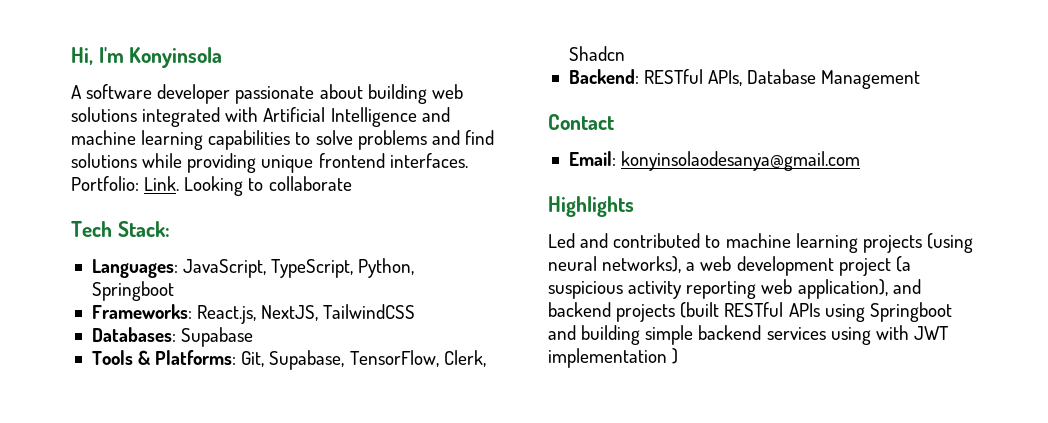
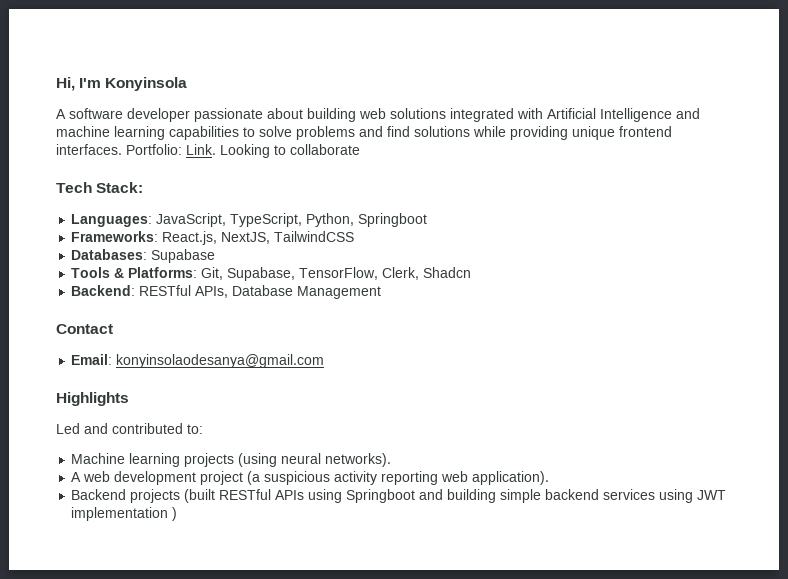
[705,233,791,248] to machine -> [187,424,203,434] [71,453,126,464] to: // Machine
[602,256,696,273] networks), a -> [325,453,392,467] [71,472,82,482] networks). // A
[797,279,921,299] [548,302,611,317] application), and backend -> [472,471,550,485] [71,489,127,500] application). // Backend
[875,325,909,340] with -> (694, 496) none

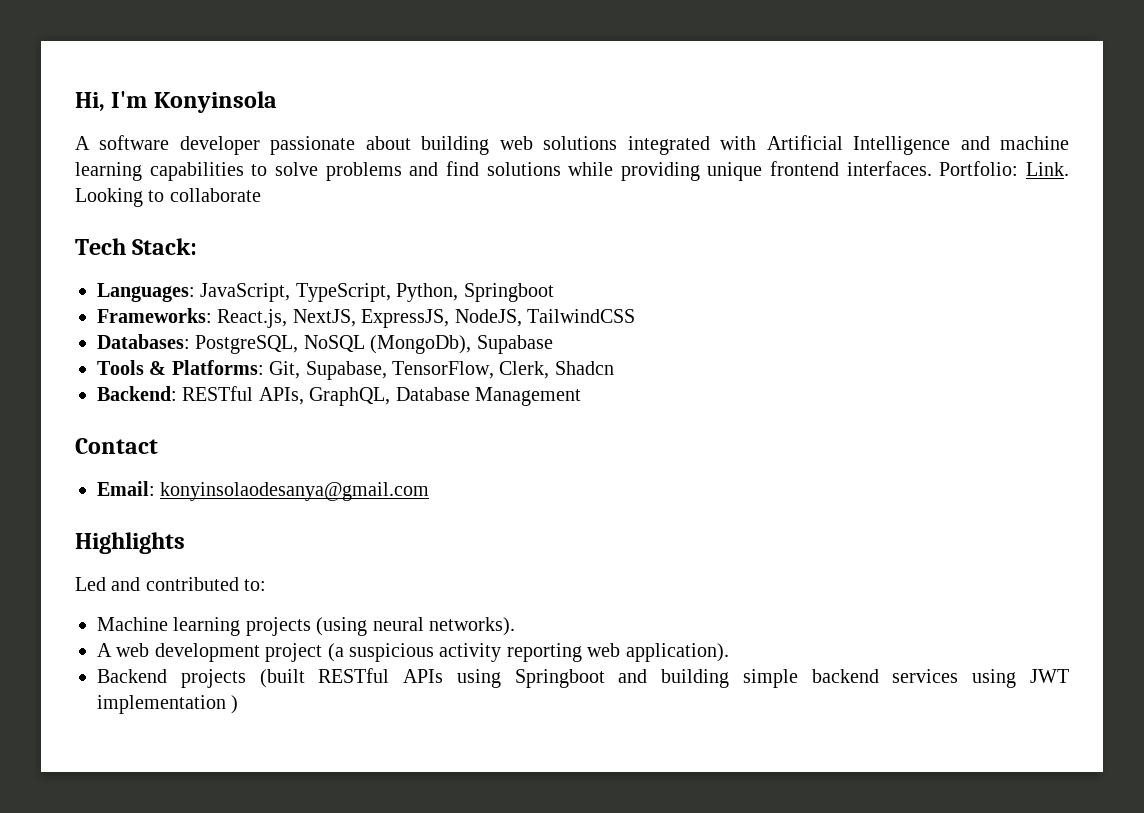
(271, 238) none -> [361,309,522,328] ExpressJS, NodeJS,
(148, 254) none -> [195,335,472,354] PostgreSQL, NoSQL (MongoDb),
(229, 292) none -> [309,387,391,406] GraphQL,

